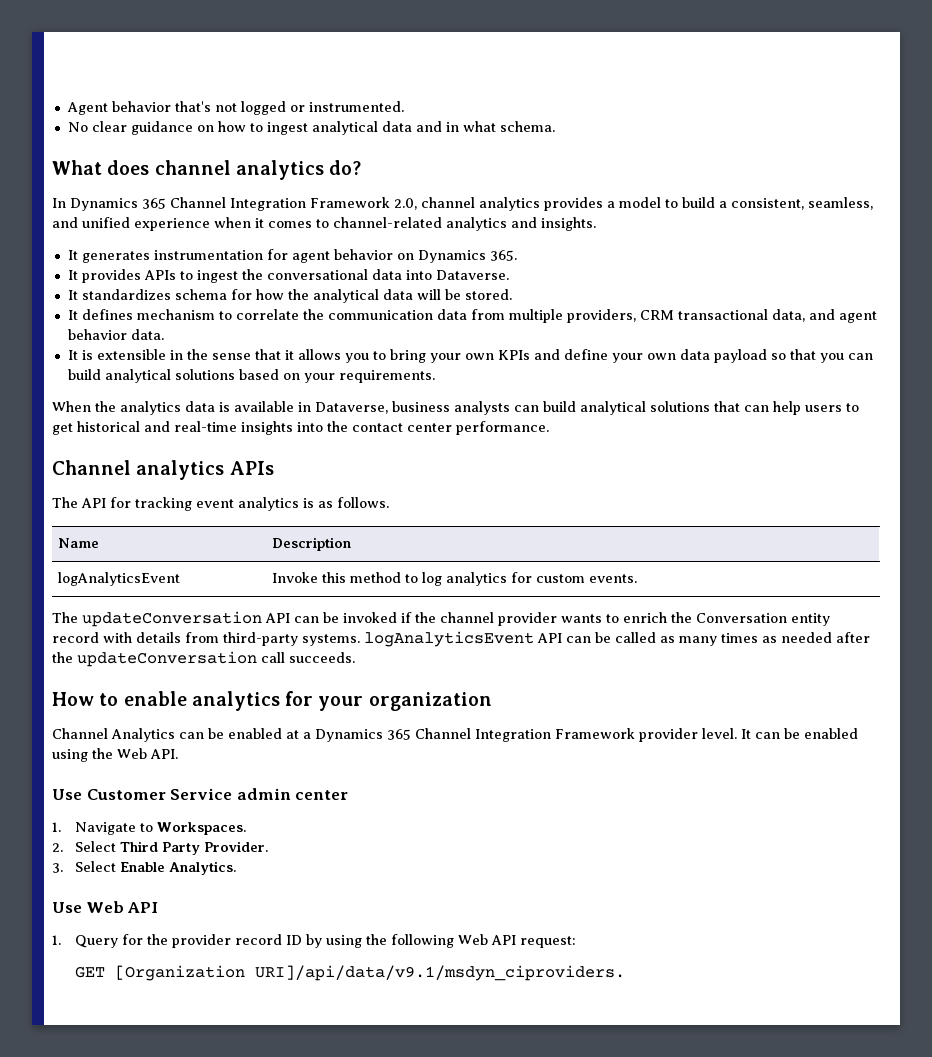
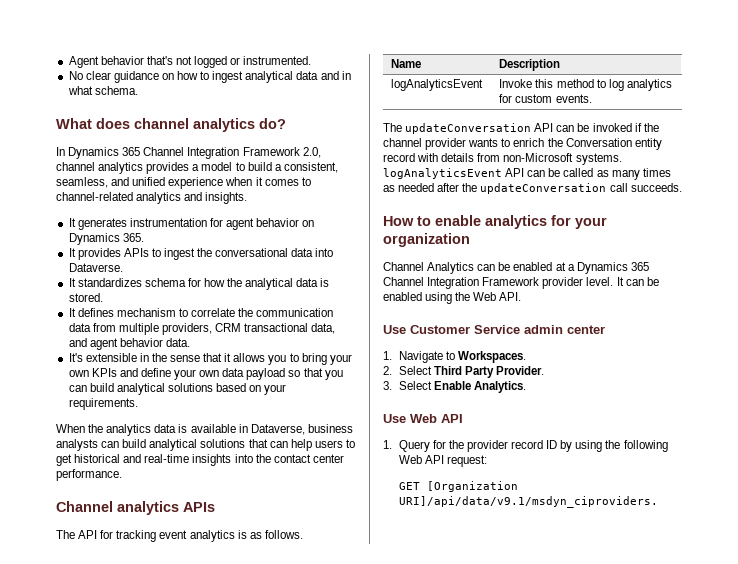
[416,289,461,300] will be -> [320,278,330,287] is
[67,350,93,360] It is -> [68,353,83,362] It's
[223,632,298,646] third-party -> [503,153,574,162] non-Microsoft

